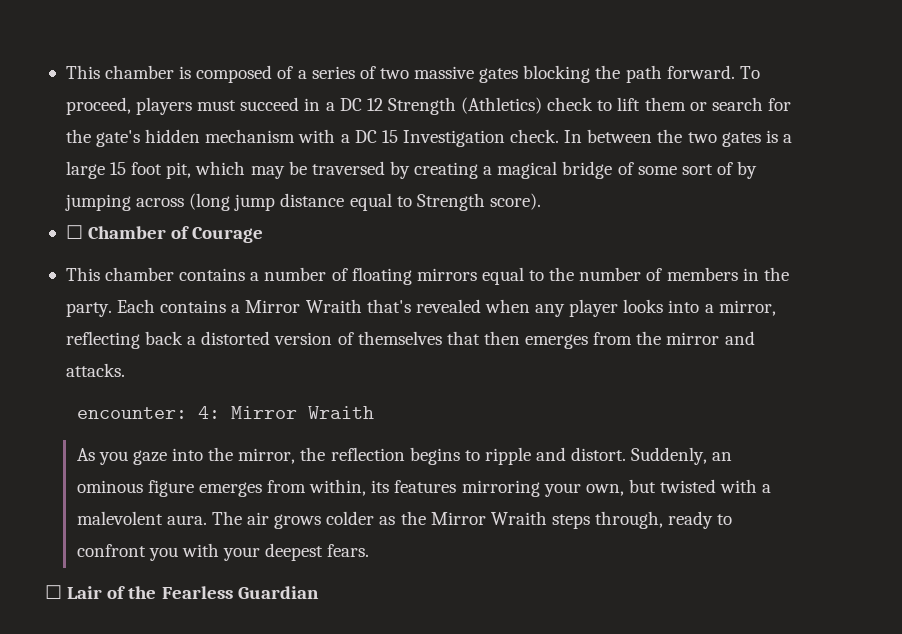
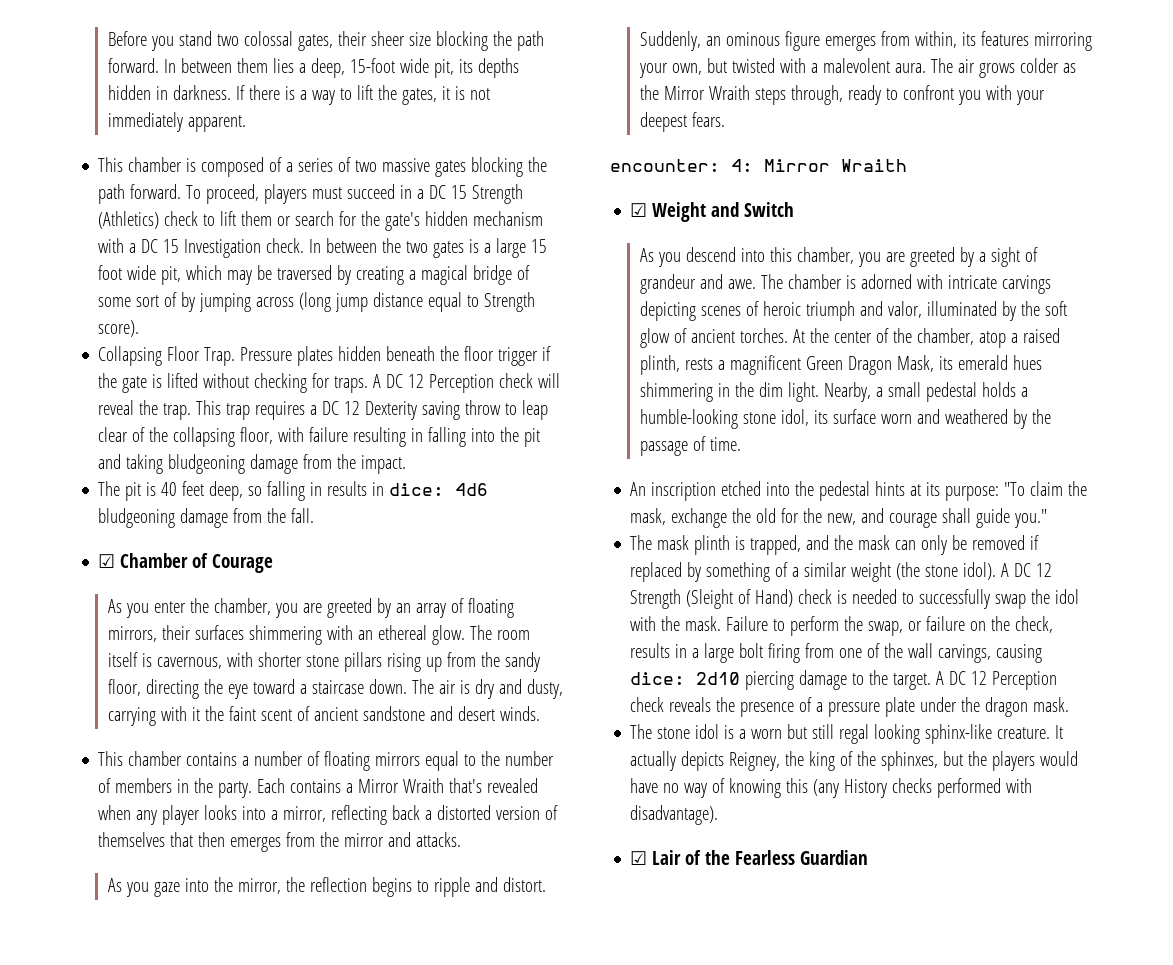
(65, 72) none -> [107,31,544,51] [107,58,519,78] [107,85,490,105] [107,112,246,132] Before you stand two colossal gates, their sheer size blocking the path forward. In between them lies a deep, 15-foot wide pit, its depths hidden in darkness. If there is a way to lift the gates, it is not immediately apparent. //
[366,98,383,111] 12 -> [451,185,468,199] 15
(163, 168) none -> [127,265,157,280] wide
[65,225,264,243] ☐ Chamber of Courage -> [98,346,552,366] [98,373,561,393] [98,400,549,420] [98,427,541,447] [98,454,407,474] [98,481,489,501] [98,508,315,528] [98,553,274,573] [107,598,514,618] [107,625,530,645] [107,652,540,672] [107,679,563,699] [107,706,540,726] Collapsing Floor Trap. Pressure plates hidden beneath the floor trigger if the gate is lifted without checking for traps. A DC 12 Perception check will reveal the trap. This trap requires a DC 12 Dexterity saving throw to leap clear of the collapsing floor, with failure resulting in falling into the pit and taking bludgeoning damage from the impact. // The pit is 40 feet deep, so falling in results in dice: 4d6 bludgeoning damage from the fall. // ☑ Chamber of Courage // As you enter the chamber, you are greeted by an array of floating mirrors, their surfaces shimmering with an ethereal glow. The room itself is cavernous, with shorter stone pillars rising up from the sandy floor, directing the eye toward a staircase down. The air is dry and dusty, carrying with it the faint scent of ancient sandstone and desert winds.
[76,406,374,419] // encounter: 4: Mirror Wraith -> (462, 839) none
[45,585,62,599] ☐ -> [610,159,907,172] [630,202,795,222] [639,247,1038,267] [639,274,1051,294] [639,301,1067,321] [639,328,1060,348] [639,355,1042,375] [639,382,1028,402] [639,409,1051,429] [639,436,741,456] [630,481,1088,501] [630,508,1048,528] [630,535,1040,555] [630,562,1053,582] [630,589,1080,609] [630,616,1054,636] [630,643,1043,663] [630,670,1058,690] [630,697,1070,717] [630,724,1064,744] [630,751,1079,771] [630,778,1033,798] [630,805,719,825] [630,851,648,865] encounter: 4: Mirror Wraith // ☑ Weight and Switch // As you descend into this chamber, you are greeted by a sight of grandeur and awe. The chamber is adorned with intricate carvings depicting scenes of heroic triumph and valor, illuminated by the soft glow of ancient torches. At the center of the chamber, atop a raised plinth, rests a magnificent Green Dragon Mask, its emerald hues shimmering in the dim light. Nearby, a small pedestal holds a humble-looking stone idol, its surface worn and weathered by the passage of time. // An inscription etched into the pedestal hints at its purpose: "To claim the mask, exchange the old for the new, and courage shall guide you." // The mask plinth is trapped, and the mask can only be removed if replaced by something of a similar weight (the stone idol). A DC 12 Strength (Sleight of Hand) check is needed to successfully swap the idol with the mask. Failure to perform the swap, or failure on the check, results in a large bolt firing from one of the wall carvings, causing dice: 2d10 piercing damage to the target. A DC 12 Perception check reveals the presence of a pressure plate under the dragon mask. // The stone idol is a worn but still regal looking sphinx-like creature. It actually depicts Reigney, the king of the sphinxes, but the players would have no way of knowing this (any History checks performed with disadvantage). // ☑

